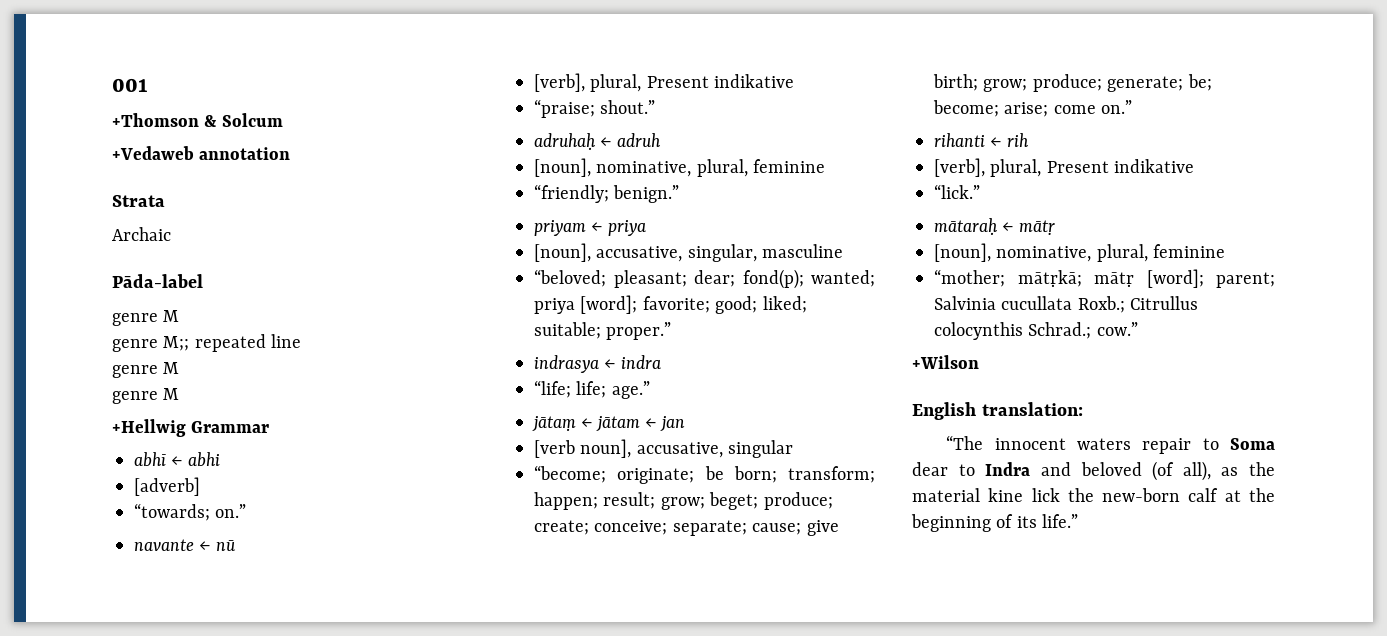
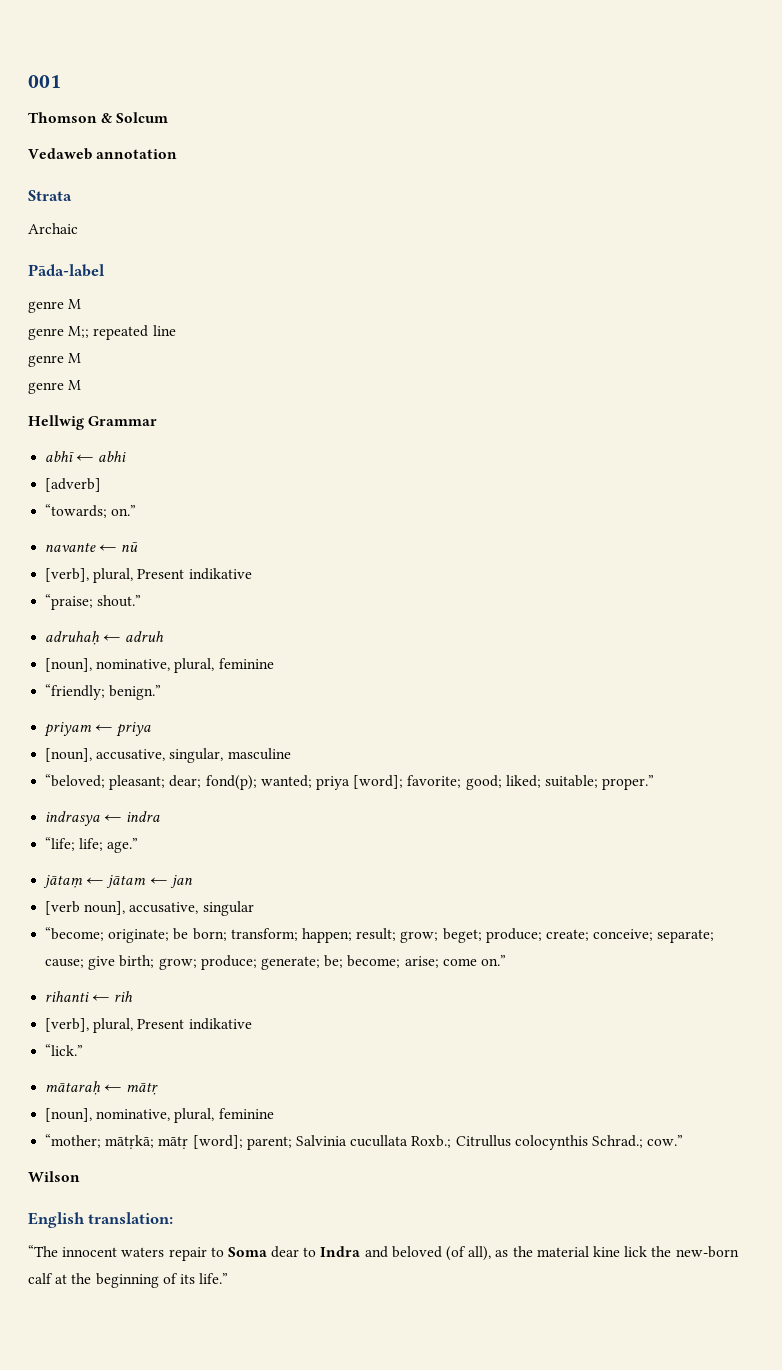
[112,113,199,127] +Thomson -> [28,112,97,123] Thomson
[112,146,194,160] +Vedaweb -> [28,148,92,160] Vedaweb
[112,419,186,437] +Hellwig -> [28,415,84,430] Hellwig
[912,355,979,369] +Wilson -> [28,1171,80,1182] Wilson

